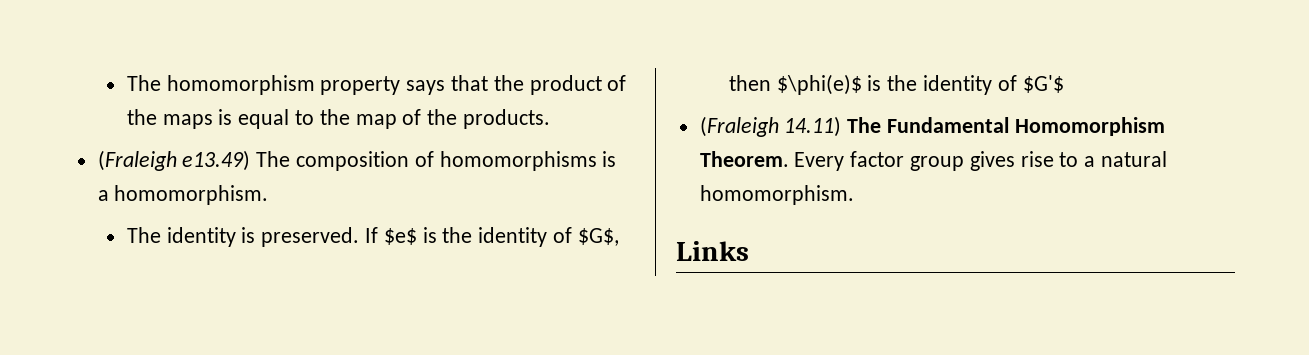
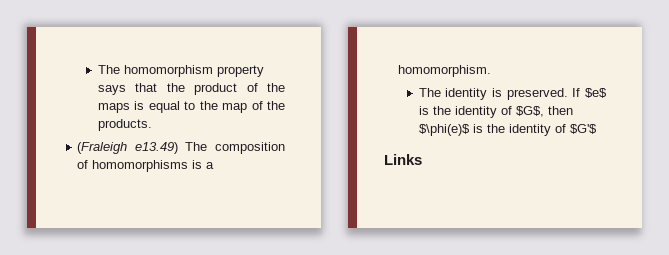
[699,116,1165,137] [699,151,1168,171] [699,185,854,205] // (Fraleigh 14.11) The Fundamental Homomorphism Theorem. Every factor group gives rise to a natural homomorphism. -> (597, 129) none

